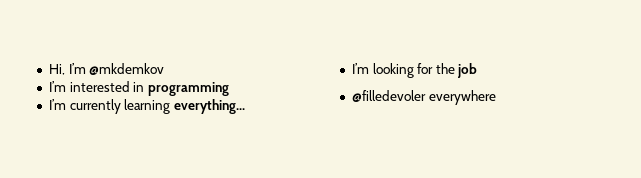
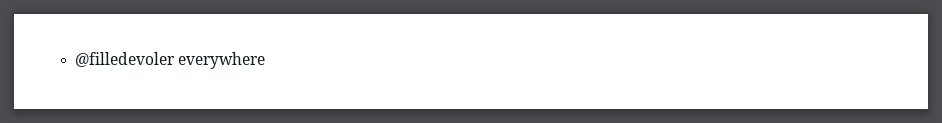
[48,63,165,75] [48,81,229,96] [48,99,245,114] [351,63,478,78] Hi, I’m @mkdemkov // I’m interested in programming // I’m currently learning everything... // I’m looking for the job // -> (75, 59) none

